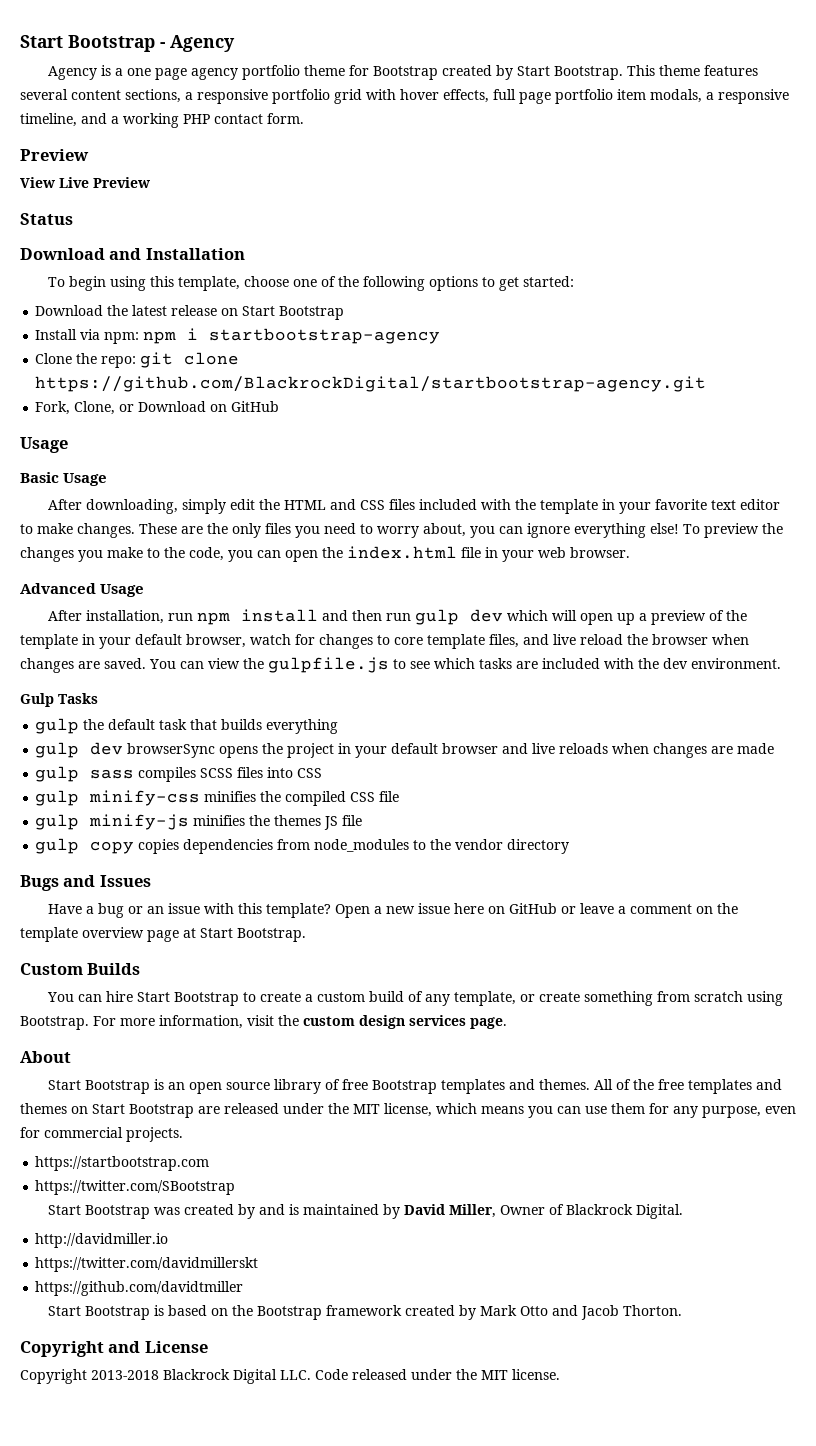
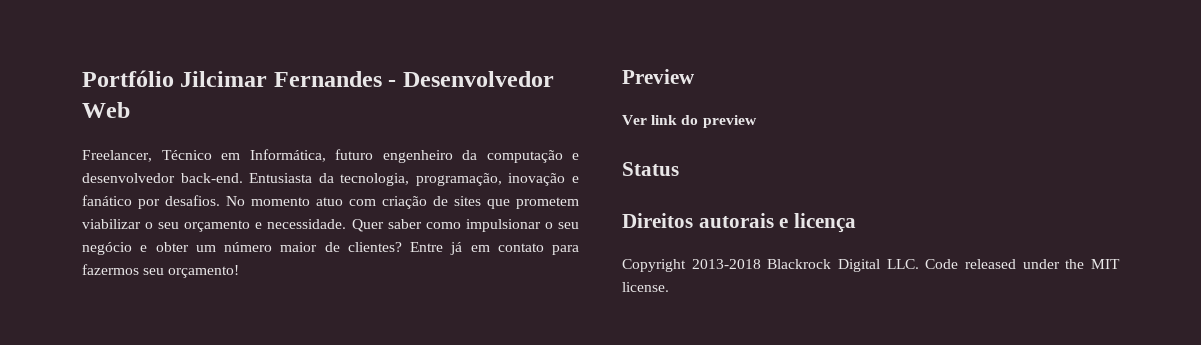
[20,35,235,52] [48,65,759,80] [20,89,789,104] [20,113,304,128] [20,149,89,161] [20,177,150,188] [20,213,73,225] [20,248,245,260] [48,276,575,291] [35,305,345,320] [35,328,441,344] [35,352,240,368] [35,376,707,392] [35,401,280,415] [20,437,68,453] [20,472,108,486] [48,499,781,514] [20,523,783,538] [20,546,630,562] [20,583,145,597] [48,609,748,625] [20,634,749,649] [20,657,781,673] [20,693,98,707] [35,718,339,734] [35,742,775,758] [35,766,323,782] [35,790,400,806] [35,814,363,830] [35,838,570,854] [20,875,151,891] [48,903,739,918] [20,927,306,942] [20,963,141,975] [47,991,784,1006] [20,1015,507,1030] [20,1051,71,1063] [48,1079,783,1094] [20,1103,796,1118] [20,1127,183,1142] [35,1156,210,1171] [35,1180,236,1195] [48,1204,684,1219] [35,1233,169,1248] [35,1257,259,1272] [35,1281,244,1296] [48,1305,683,1320] [20,1341,208,1357] Start Bootstrap - Agency // Agency is a one page agency portfolio theme for Bootstrap created by Start Bootstrap. This theme features several content sections, a responsive portfolio grid with hover effects, full page portfolio item modals, a responsive timeline, and a working PHP contact form. // Preview // View Live Preview // Status // Download and Installation // To begin using this template, choose one of the following options to get started: // Download the latest release on Start Bootstrap // Install via npm: npm i startbootstrap-agency // Clone the repo: git clone https://github.com/BlackrockDigital/startbootstrap-agency.git // Fork, Clone, or Download on GitHub // Usage // Basic Usage // After downloading, simply edit the HTML and CSS files included with the template in your favorite text editor to make changes. These are the only files you need to worry about, you can ignore everything else! To preview the changes you make to the code, you can open the index.html file in your web browser. // Advanced Usage // After installation, run npm install and then run gulp dev which will open up a preview of the template in your default browser, watch for changes to core template files, and live reload the browser when changes are saved. You can view the gulpfile.js to see which tasks are included with the dev environment. // Gulp Tasks // gulp the default task that builds everything // gulp dev browserSync opens the project in your default browser and live reloads when changes are made // gulp sass compiles SCSS files into CSS // gulp minify-css minifies the compiled CSS file // gulp minify-js minifies the themes JS file // gulp copy copies dependencies from node_modules to the vendor directory // Bugs and Issues // Have a bug or an issue with this template? Open a new issue here on GitHub or leave a comment on the template overview page at Start Bootstrap. // Custom Builds // You can hire Start Bootstrap to create a custom build of any template, or create something from scratch using Bootstrap. For more information, visit the custom design services page. // About // Start Bootstrap is an open source library of free Bootstrap templates and themes. All of the free templates and themes on Start Bootstrap are released under the MIT license, which means you can use them for any purpose, even for commercial projects. // https://startbootstrap.com // https://twitter.com/SBootstrap // Start Bootstrap was created by and is maintained by David Miller, Owner of Blackrock Digital. // http://davidmiller.io // https://twitter.com/davidmillerskt // https://github.com/davidtmiller // Start Bootstrap is based on the Bootstrap framework created by Mark Otto and Jacob Thorton. // Copyright and License -> [82,70,554,87] [82,102,130,118] [82,149,579,163] [82,173,579,186] [82,195,579,209] [82,219,579,232] [82,242,579,255] [82,264,240,278] [622,69,695,84] [622,115,757,128] [622,162,679,176] [622,213,857,233] Portfólio Jilcimar Fernandes - Desenvolvedor Web // Freelancer, Técnico em Informática, futuro engenheiro da computação e desenvolvedor back-end. Entusiasta da tecnologia, programação, inovação e fanático por desafios. No momento atuo com criação de sites que prometem viabilizar o seu orçamento e necessidade. Quer saber como impulsionar o seu negócio e obter um número maior de clientes? Entre já em contato para fazermos seu orçamento! // Preview // Ver link do preview // Status // Direitos autorais e licença

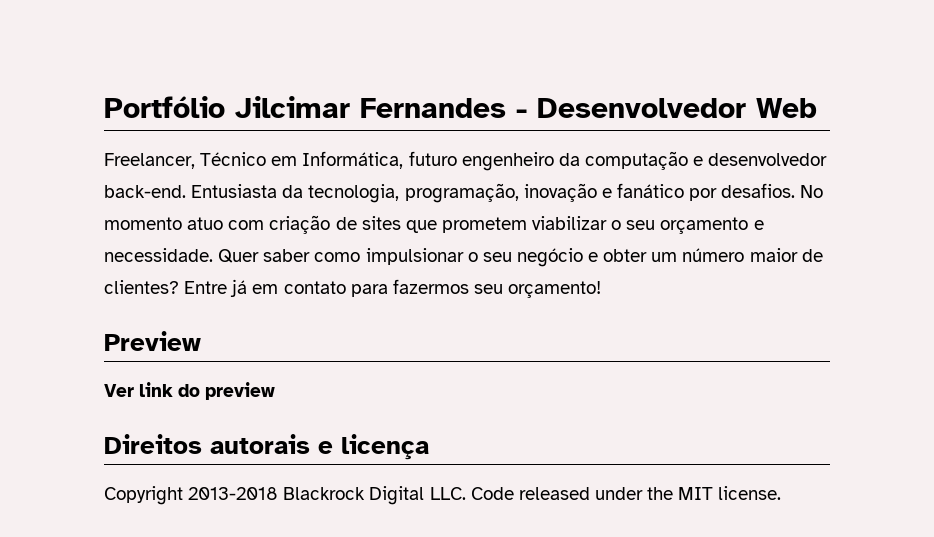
[622,162,679,176] // Status -> (276, 391) none

